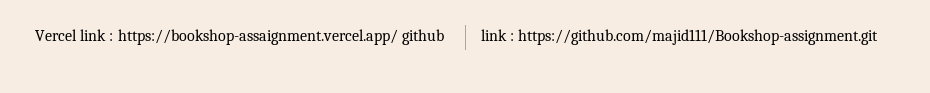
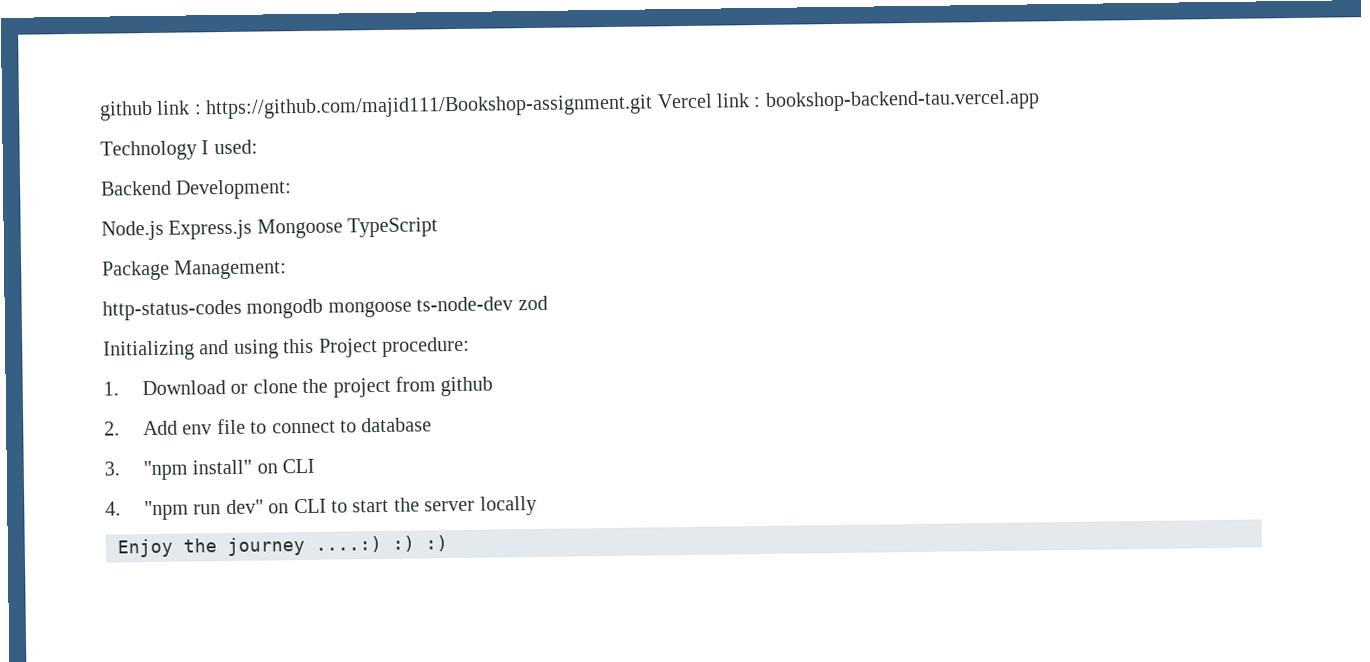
[35,29,879,45] Vercel link : https://bookshop-assaignment.vercel.app/ github link : https://github.com/majid111/Bookshop-assignment.git -> [99,89,1040,121] [100,139,258,161] [100,179,293,200] [101,217,439,241] [102,259,288,281] [102,295,548,321] [103,336,470,361] [103,376,494,398] [104,417,433,436] [104,458,316,481] [105,495,537,521] [117,535,448,558] github link : https://github.com/majid111/Bookshop-assignment.git Vercel link : bookshop-backend-tau.vercel.app // Technology I used: // Backend Development: // Node.js Express.js Mongoose TypeScript // Package Management: // http-status-codes mongodb mongoose ts-node-dev zod // Initializing and using this Project procedure: // 1. Download or clone the project from github // 2. Add env file to connect to database // 3. "npm install" on CLI // 4. "npm run dev" on CLI to start the server locally // Enjoy the journey ....:) :) :)

